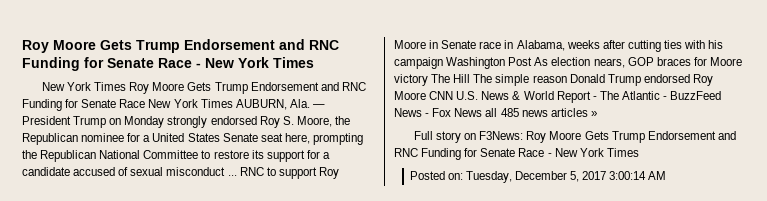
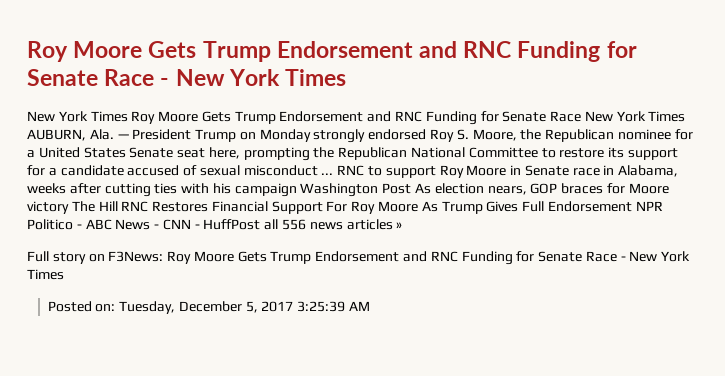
[473,74,713,86] [394,91,722,103] [394,108,519,117] The simple reason Donald Trump endorsed Roy Moore CNN U.S. News & World Report - The Atlantic - BuzzFeed News - Fox News all 485 -> [121,201,663,214] [27,219,307,230] RNC Restores Financial Support For Roy Moore As Trump Gives Full Endorsement NPR Politico - ABC News - CNN - HuffPost all 556
[609,171,647,180] 3:00:14 -> [297,301,346,312] 3:25:39

